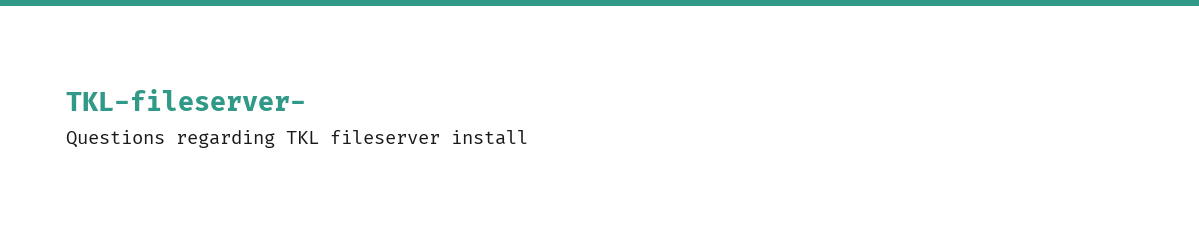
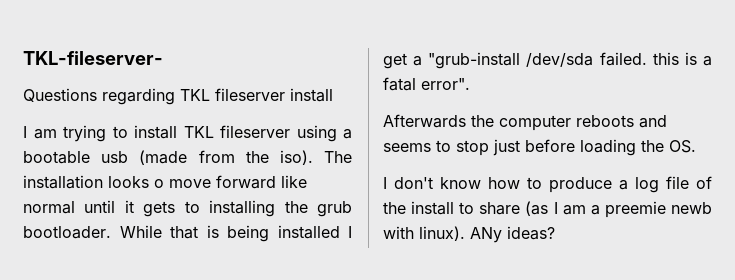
(528, 137) none -> [23,125,352,142] [23,150,352,165] [23,175,307,189] [23,200,352,217] [23,225,352,242] [383,52,712,69] [383,77,470,91] [383,114,667,131] [383,139,696,156] [383,176,712,193] [383,201,712,218] [383,226,555,243] // I am trying to install TKL fileserver using a bootable usb (made from the iso). The installation looks o move forward like normal until it gets to installing the grub bootloader. While that is being installed I get a "grub-install /dev/sda failed. this is a fatal error". // Afterwards the computer reboots and seems to stop just before loading the OS. // I don't know how to produce a log file of the install to share (as I am a preemie newb with linux). ANy ideas?

